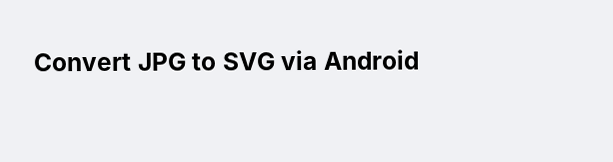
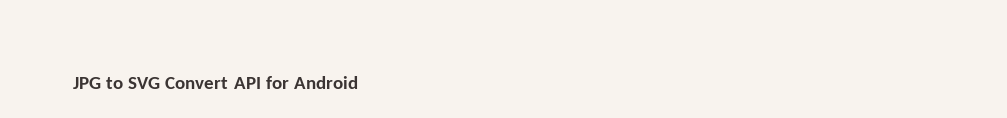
[33,52,131,72] Convert -> (73, 83) none
[280,49,318,71] via -> [165,76,289,89] Convert API for

